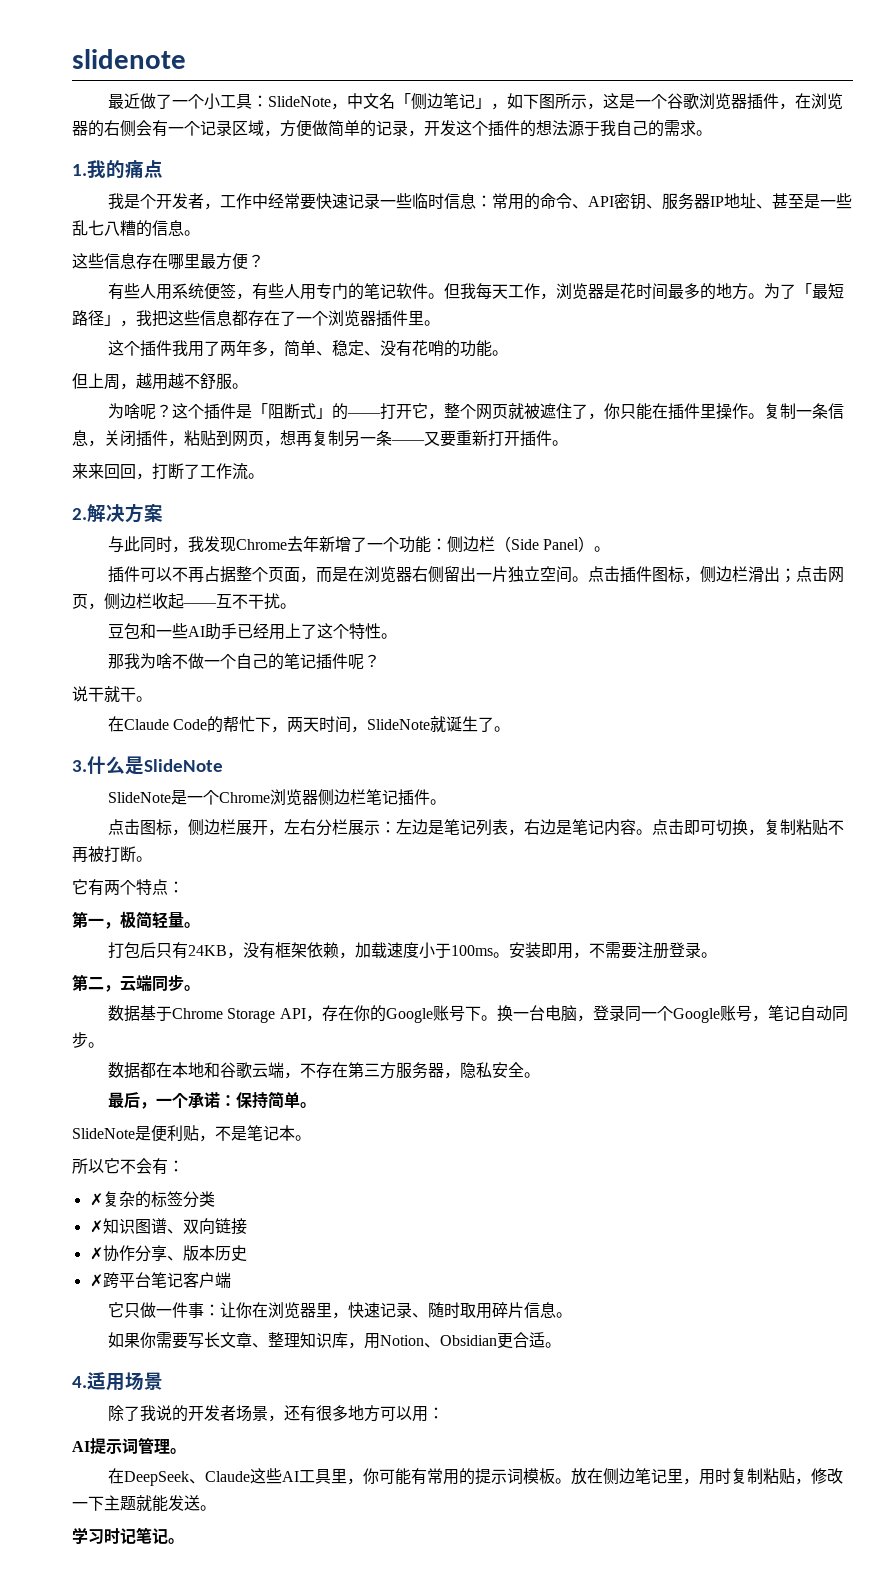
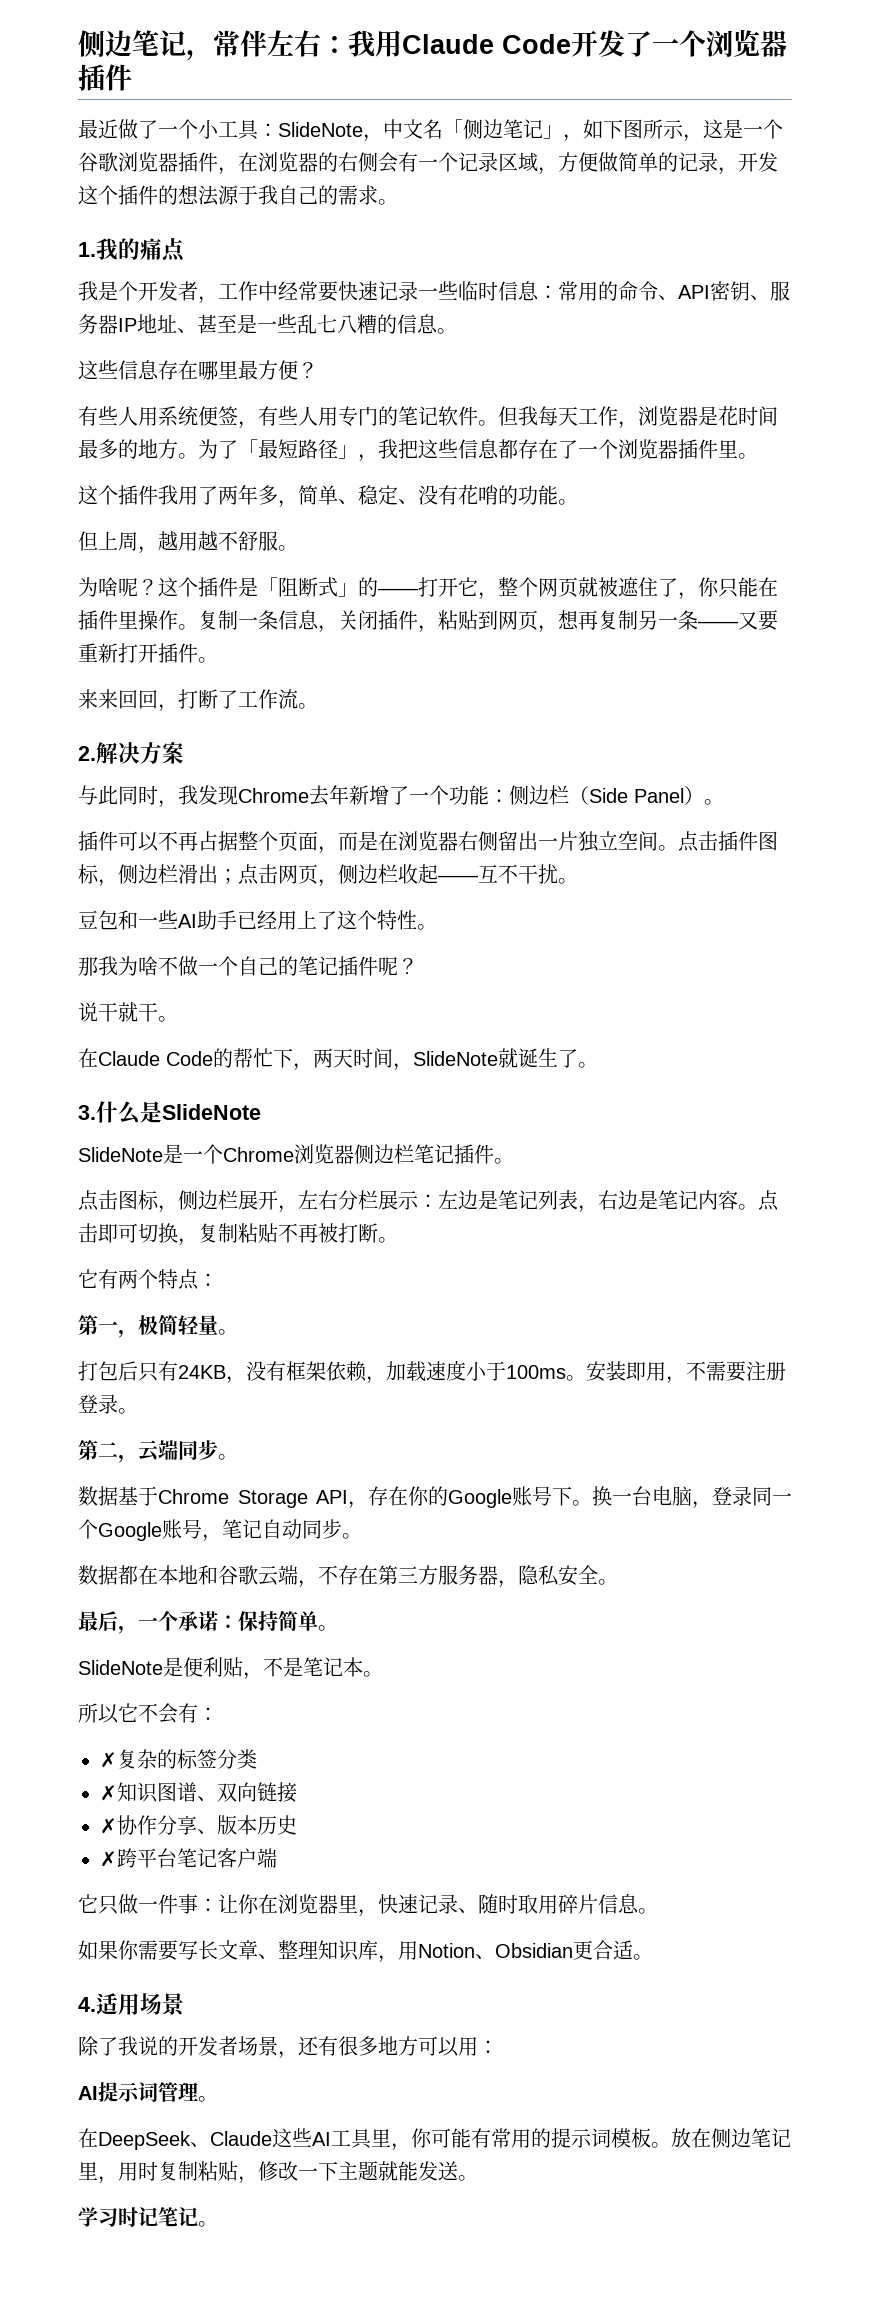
[72,49,186,69] slidenote -> [78,29,787,61] [78,64,132,91] 侧边笔记，常伴左右：我用Claude Code开发了一个浏览器插件

